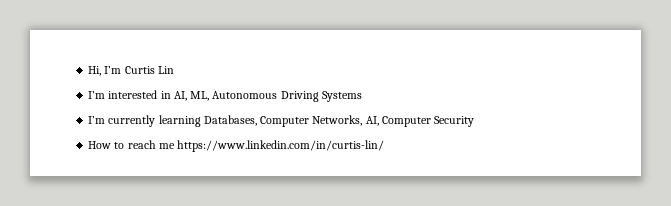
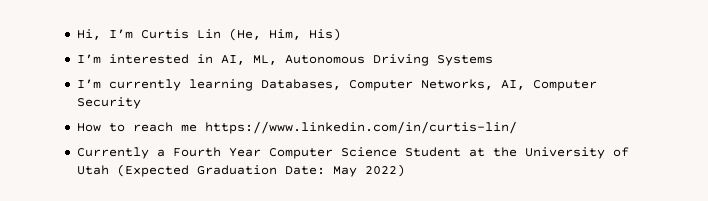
(174, 70) none -> [228,28,341,41] (He, Him, His)
(385, 146) none -> [76,147,629,159] [76,164,405,177] // Currently a Fourth Year Computer Science Student at the University of Utah (Expected Graduation Date: May 2022)

